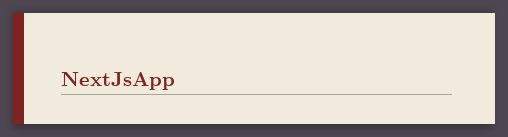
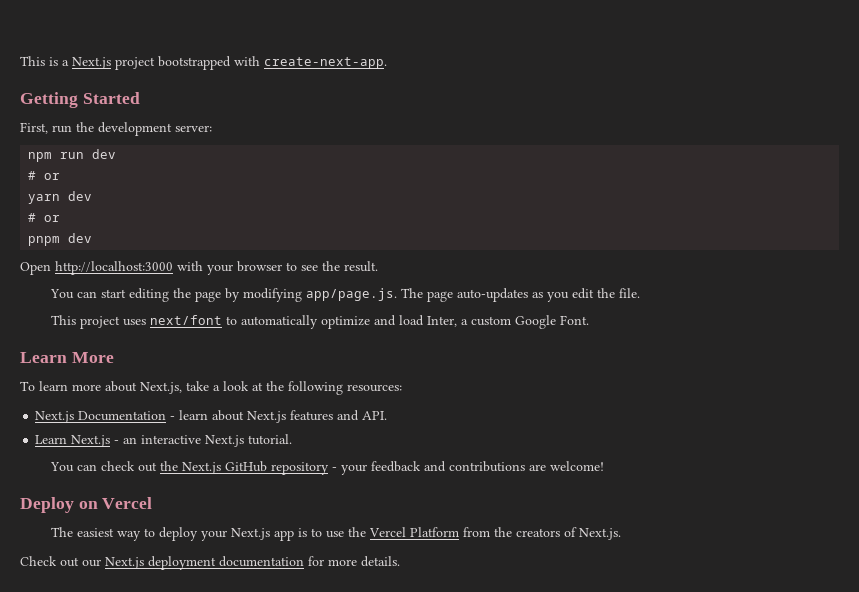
[61,72,175,90] NextJsApp -> [20,56,387,70] [20,92,140,108] [20,122,212,136] [28,149,117,162] [28,171,61,180] [28,191,93,204] [28,213,61,222] [28,233,93,246] [20,261,378,275] [49,288,640,302] [50,315,589,329] [20,352,114,363] [20,381,402,395] [35,410,388,423] [35,434,293,447] [49,461,604,475] [20,497,153,513] [50,527,621,541] [20,556,400,570] This is a Next.js project bootstrapped with create-next-app. // Getting Started // First, run the development server: // npm run dev // # or // yarn dev // # or // pnpm dev // Open http://localhost:3000 with your browser to see the result. // You can start editing the page by modifying app/page.js. The page auto-updates as you edit the file. // This project uses next/font to automatically optimize and load Inter, a custom Google Font. // Learn More // To learn more about Next.js, take a look at the following resources: // Next.js Documentation - learn about Next.js features and API. // Learn Next.js - an interactive Next.js tutorial. // You can check out the Next.js GitHub repository - your feedback and contributions are welcome! // Deploy on Vercel // The easiest way to deploy your Next.js app is to use the Vercel Platform from the creators of Next.js. // Check out our Next.js deployment documentation for more details.

